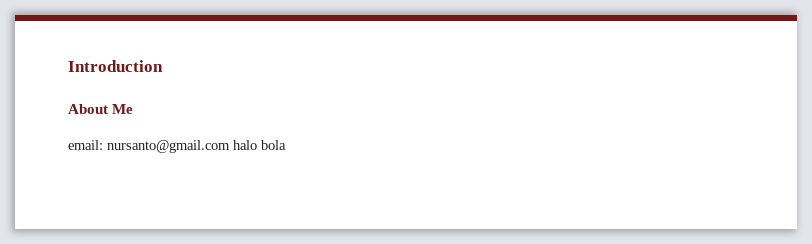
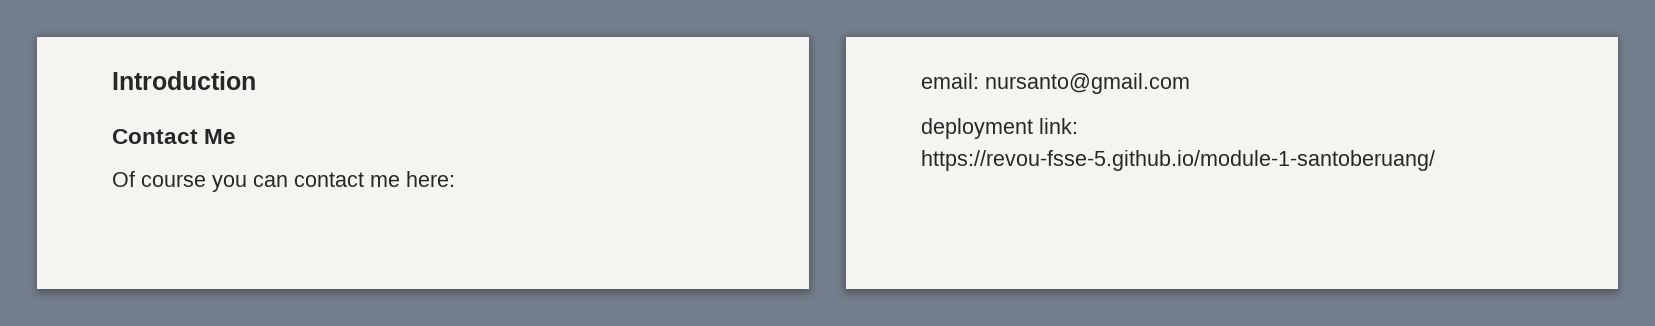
[68,104,108,114] About -> [112,129,198,144] Contact
(134, 109) none -> [112,171,455,192] // Of course you can contact me here:
[233,140,286,150] halo bola -> [921,118,1078,139] [921,150,1435,171] // deployment link: https://revou-fsse-5.github.io/module-1-santoberuang/

